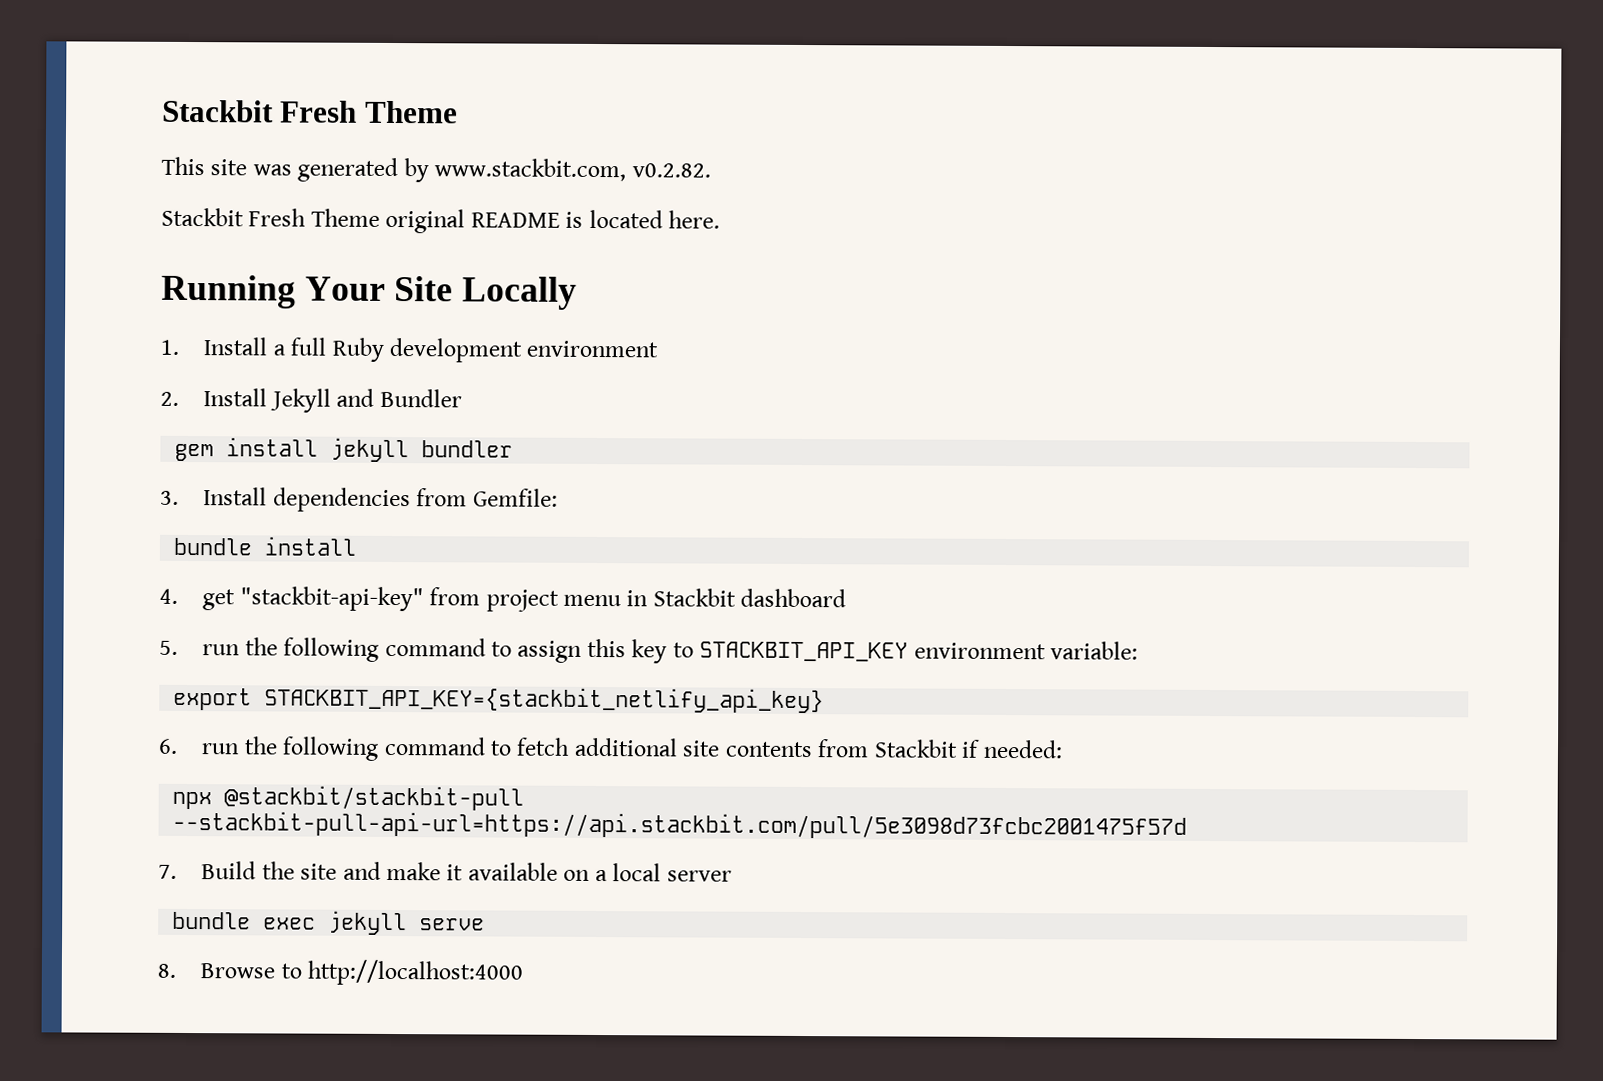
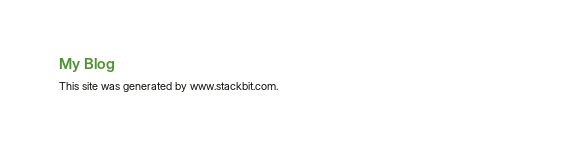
[162,99,458,124] Stackbit Fresh Theme -> [59,58,116,72] My Blog
[434,158,711,182] [161,207,721,234] [161,274,577,310] [160,337,659,363] [160,388,462,413] [174,437,514,463] [160,487,558,513] [173,536,358,556] [159,586,847,612] [159,637,1139,664] [173,686,825,714] [158,736,1063,761] [172,785,525,811] [172,810,1188,840] [158,861,732,882] [172,910,486,936] [157,959,524,986] www.stackbit.com, v0.2.82. // Stackbit Fresh Theme original README is located here. // Running Your Site Locally // 1. Install a full Ruby development environment // 2. Install Jekyll and Bundler // gem install jekyll bundler // 3. Install dependencies from Gemfile: // bundle install // 4. get "stackbit-api-key" from project menu in Stackbit dashboard // 5. run the following command to assign this key to STACKBIT_API_KEY environment variable: // export STACKBIT_API_KEY={stackbit_netlify_api_key} // 6. run the following command to fetch additional site contents from Stackbit if needed: // npx @stackbit/stackbit-pull --stackbit-pull-api-url=https://api.stackbit.com/pull/5e3098d73fcbc2001475f57d // 7. Build the site and make it available on a local server // bundle exec jekyll serve // 8. Browse to http://localhost:4000 -> [190,82,278,90] www.stackbit.com.

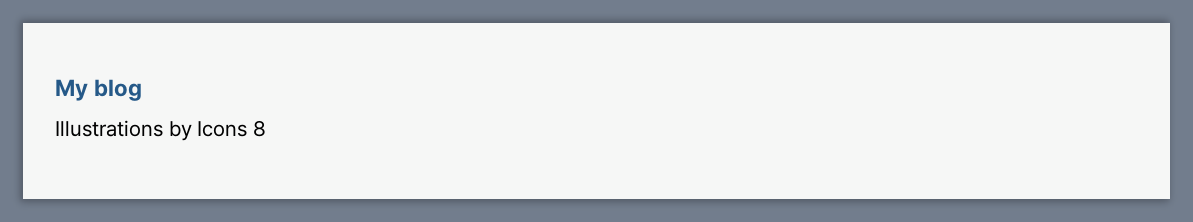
[84,58,116,72] [59,82,278,92] Blog // This site was generated by www.stackbit.com. -> [94,79,143,101] [55,120,267,141] blog // Illustrations by Icons 8

